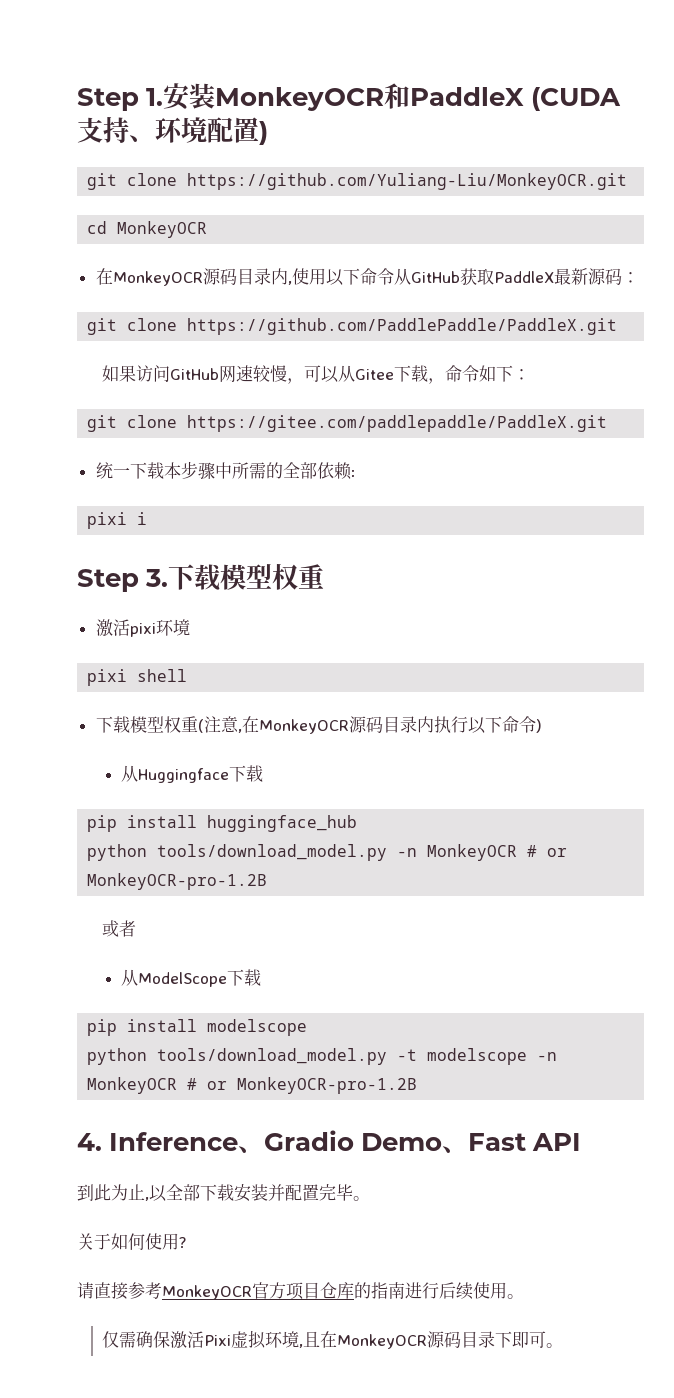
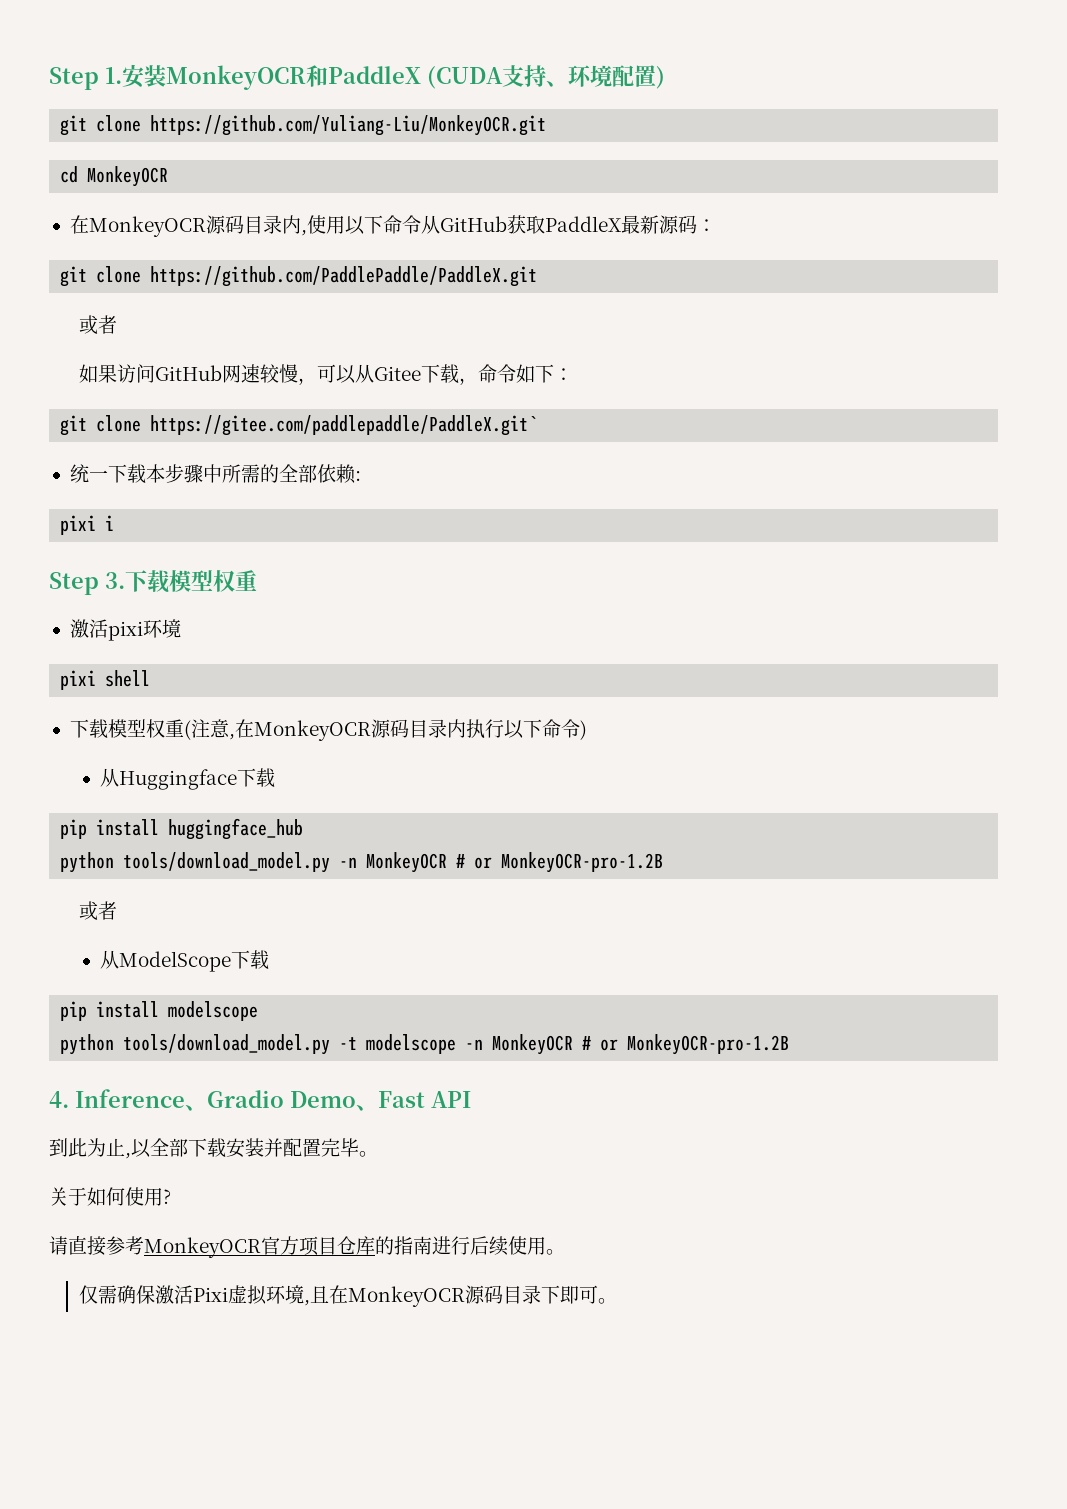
(618, 326) none -> [78,315,117,335] // 或者
[187,415,608,432] https://gitee.com/paddlepaddle/PaddleX.git -> [150,415,538,436] https://gitee.com/paddlepaddle/PaddleX.git`

